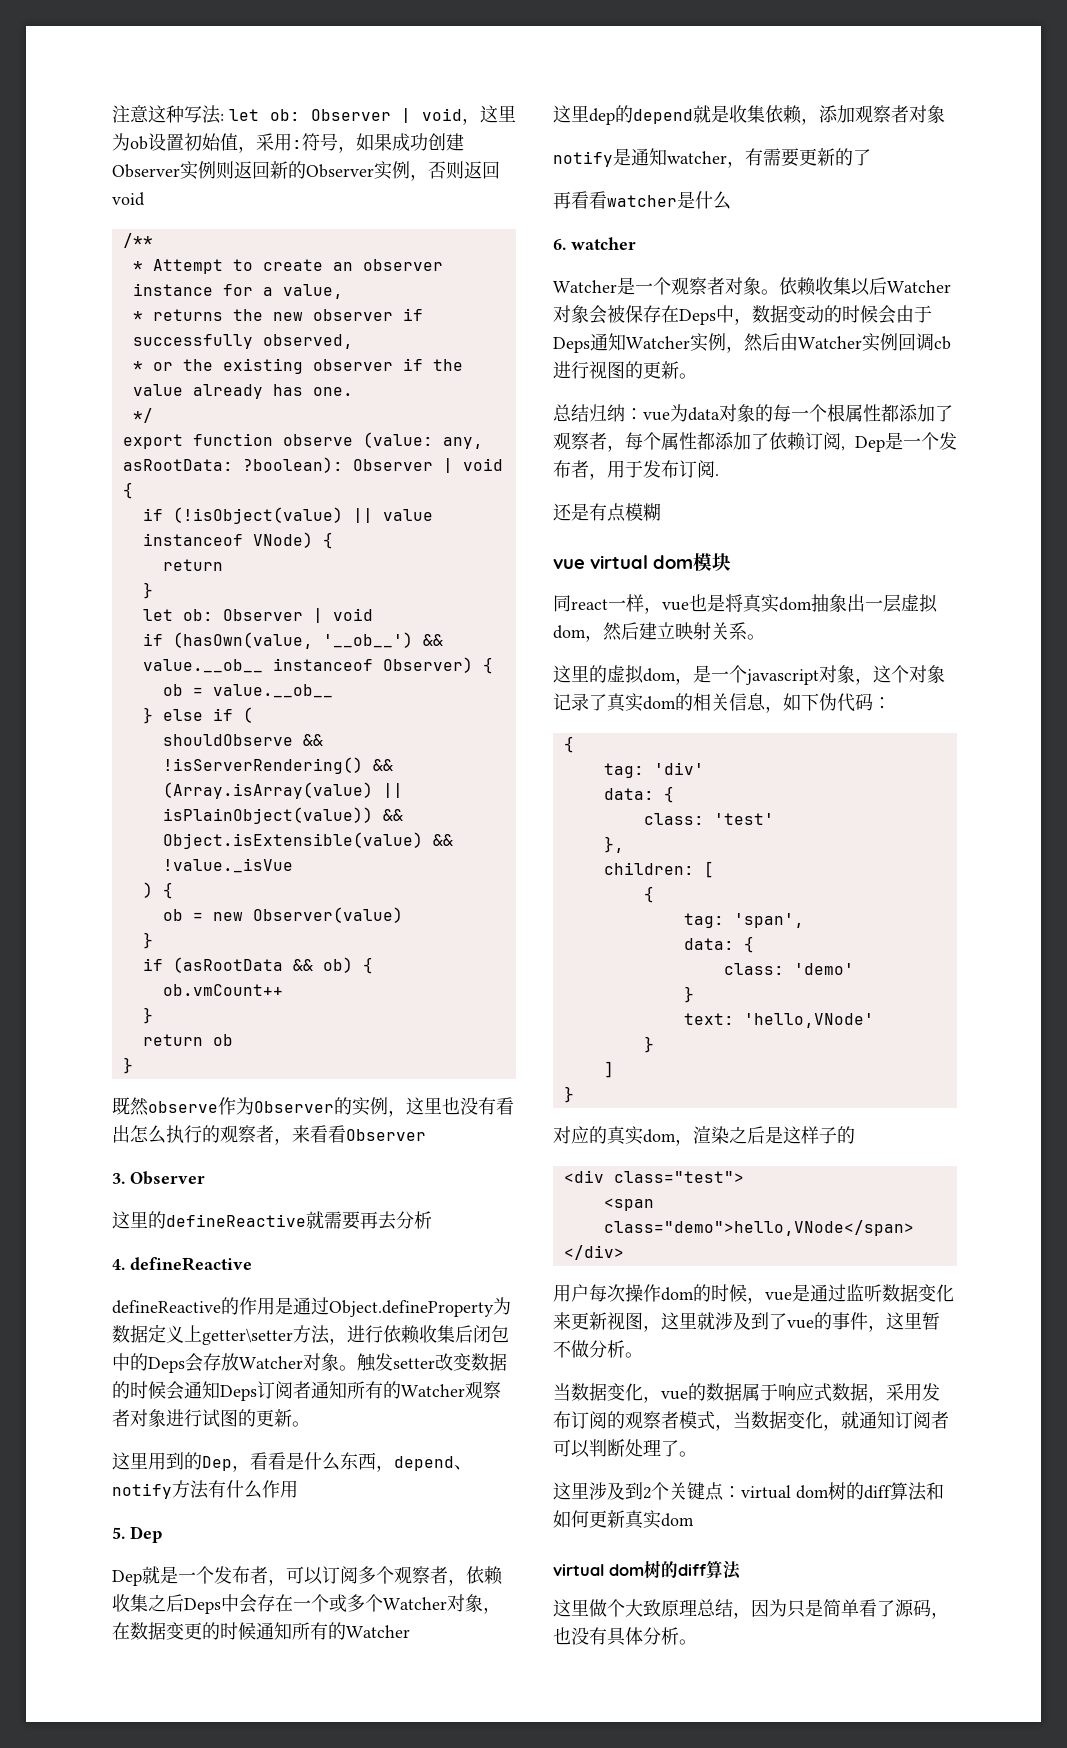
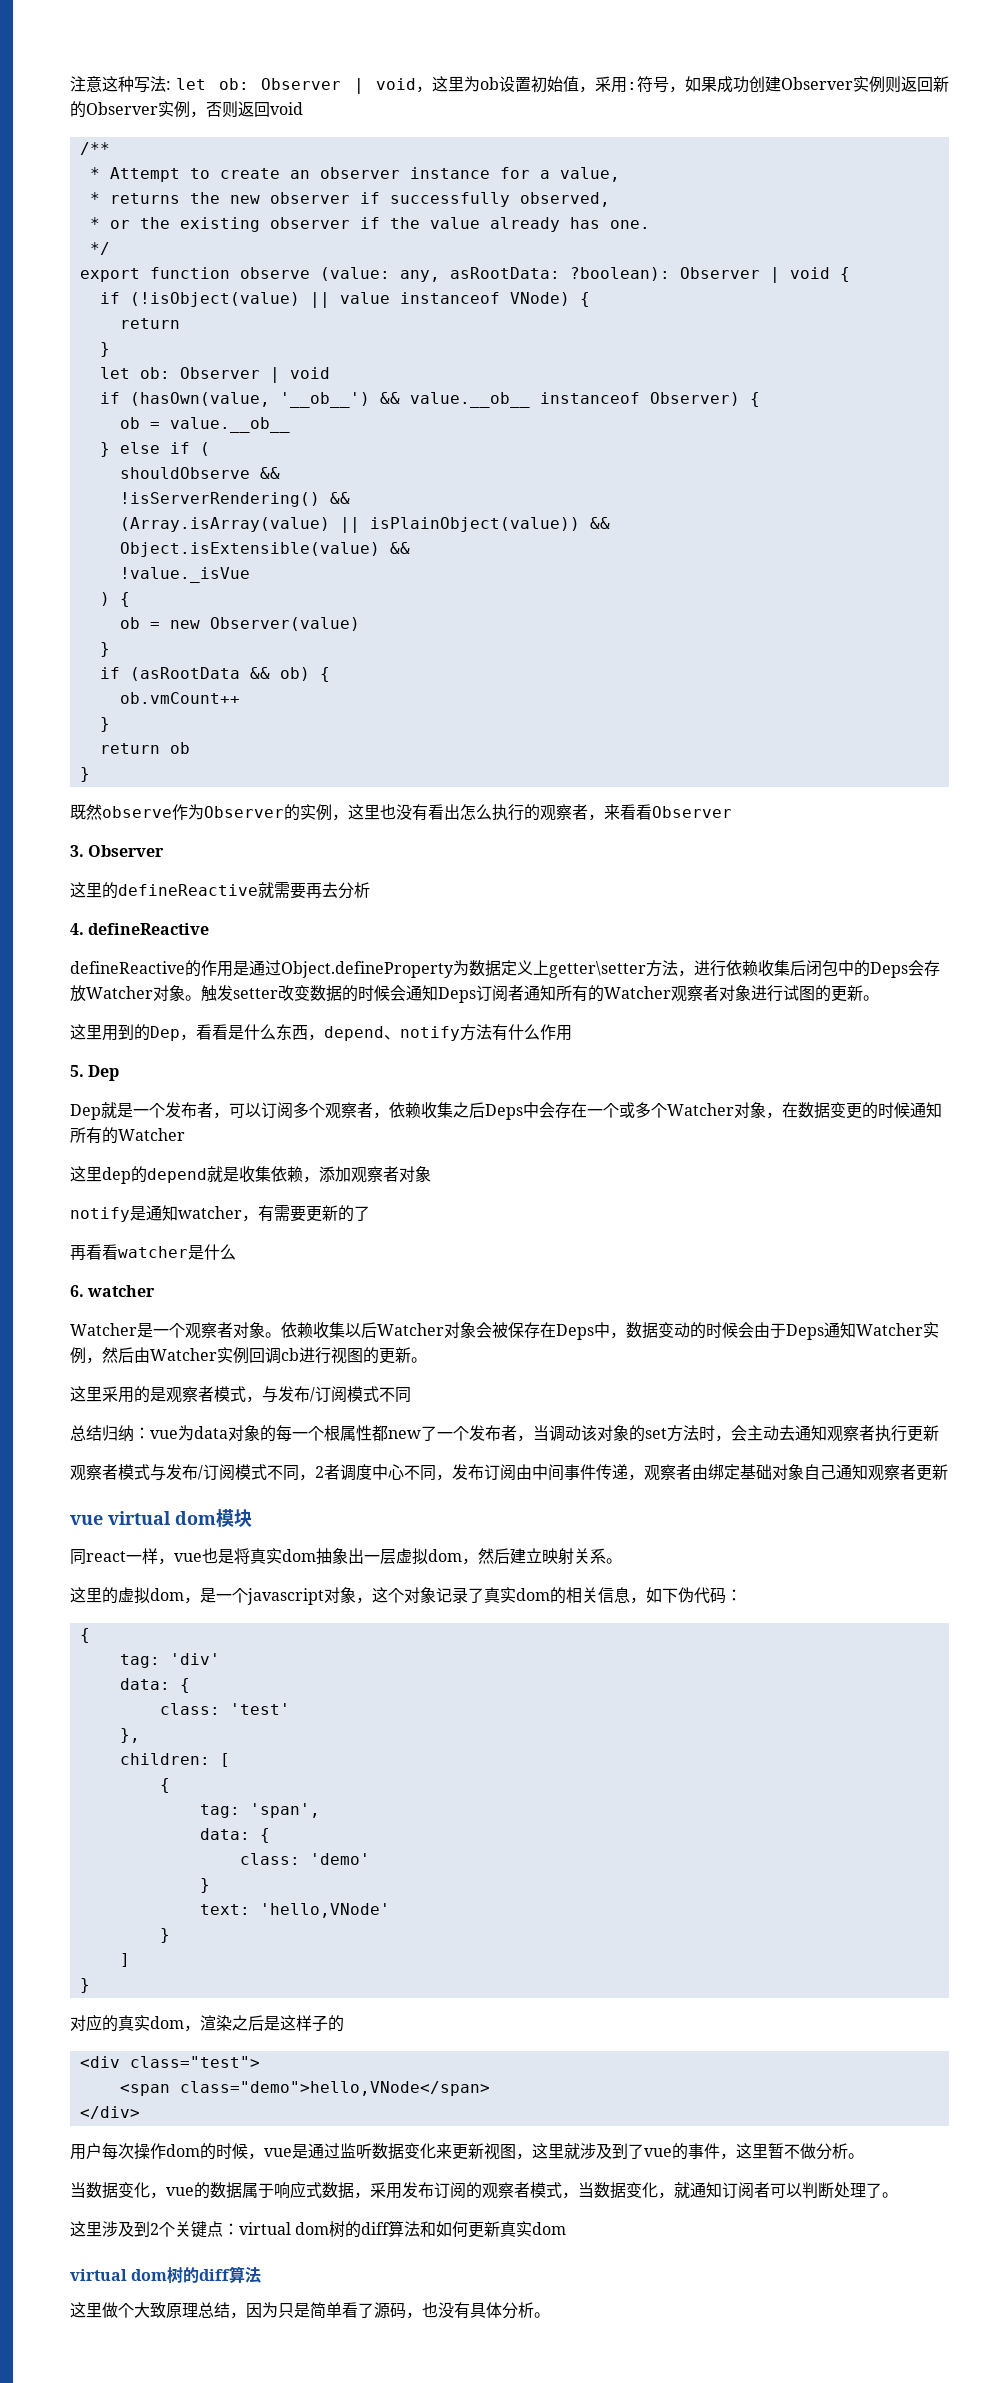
(697, 376) none -> [70,1386,411,1403] // 这里采用的是观察者模式，与发布/订阅模式不同
[899,404,953,422] [553,432,957,452] [553,460,719,480] [553,503,661,522] 添加了观察者，每个属性都添加了依赖订阅, Dep是一个发布者，用于发布订阅. // 还是有点模糊 -> [388,1425,939,1442] [70,1464,948,1481] new了一个发布者，当调动该对象的set方法时，会主动去通知观察者执行更新 // 观察者模式与发布/订阅模式不同，2者调度中心不同，发布订阅由中间事件传递，观察者由绑定基础对象自己通知观察者更新

